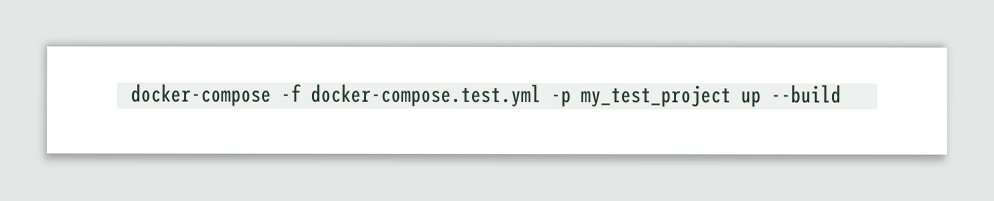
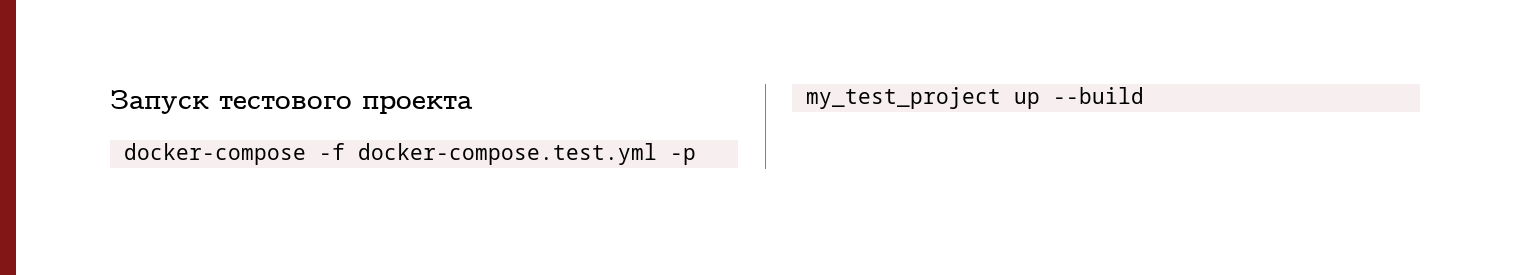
(129, 95) none -> [110,90,473,114] Запуск тестового проекта //

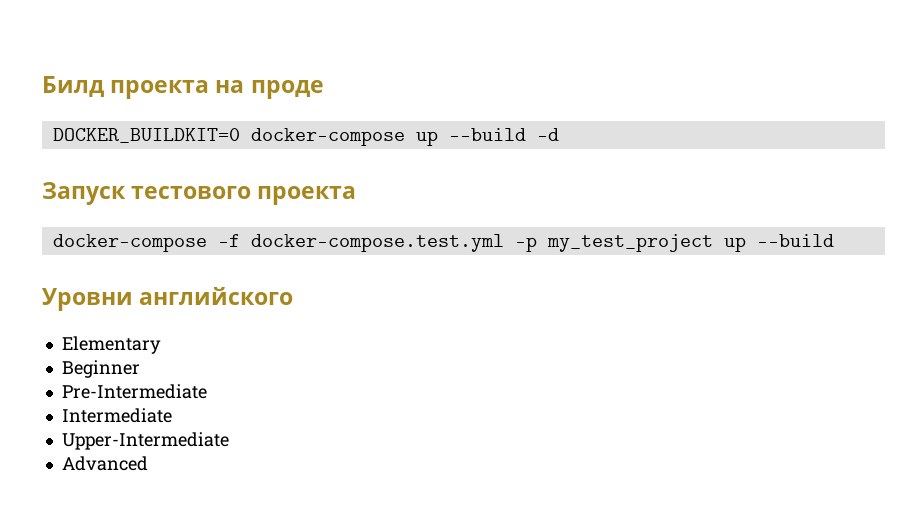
(110, 102) none -> [42,76,324,99] [52,128,559,146] Билд проекта на проде // DOCKER_BUILDKIT=0 docker-compose up --build -d //
(1144, 95) none -> [42,287,294,311] [61,336,161,354] [61,360,140,378] [61,384,207,399] [61,408,172,423] [61,432,229,450] [61,456,148,471] // Уровни английского // Elementary // Beginner // Pre-Intermediate // Intermediate // Upper-Intermediate // Advanced

